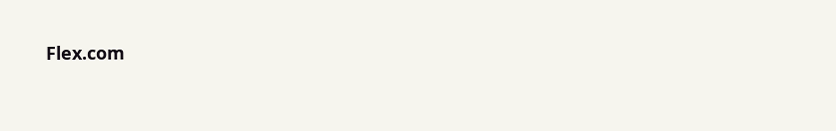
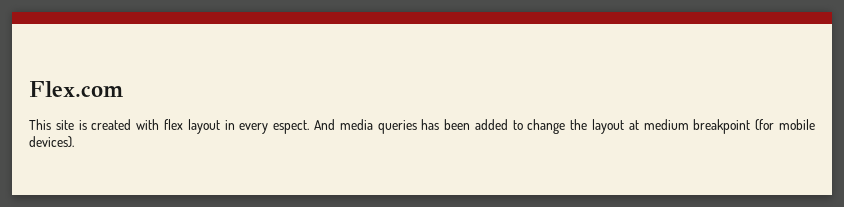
(125, 52) none -> [29,119,815,134] [29,136,74,148] // This site is created with flex layout in every espect. And media queries has been added to change the layout at medium breakpoint (for mobile devices).

